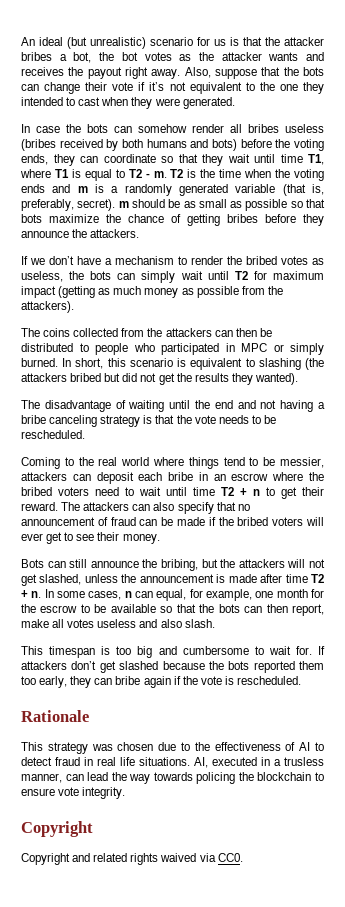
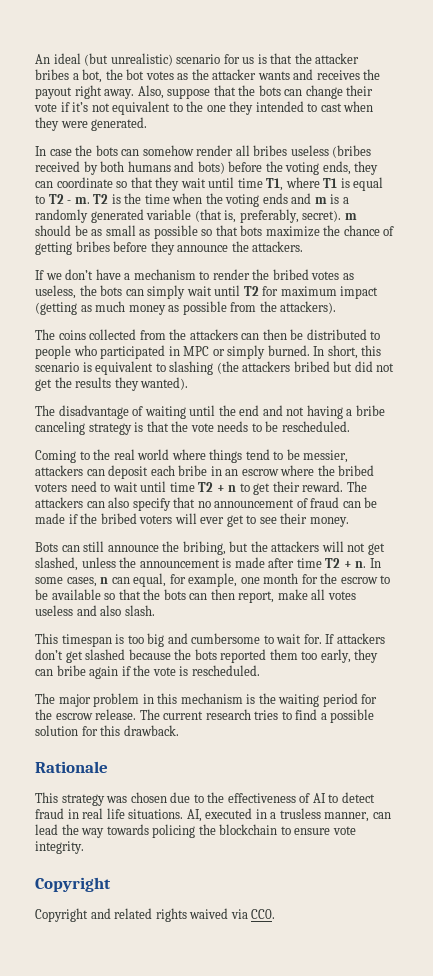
(302, 680) none -> [35,693,378,707] [35,709,375,723] [35,725,179,736] // The major problem in this mechanism is the waiting period for the escrow release. The current research tries to find a possible solution for this drawback.

